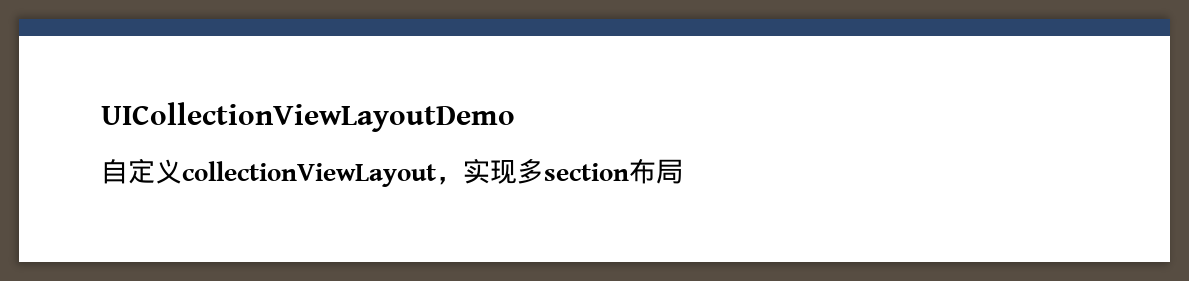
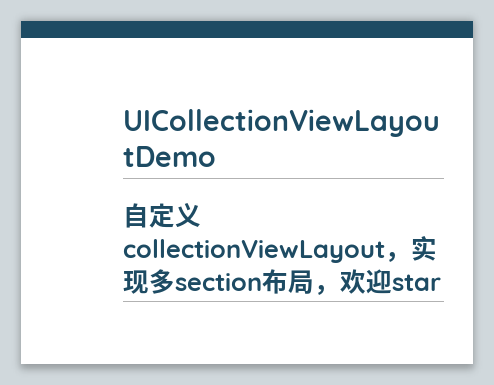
(683, 171) none -> [314,269,441,295] ，欢迎star

